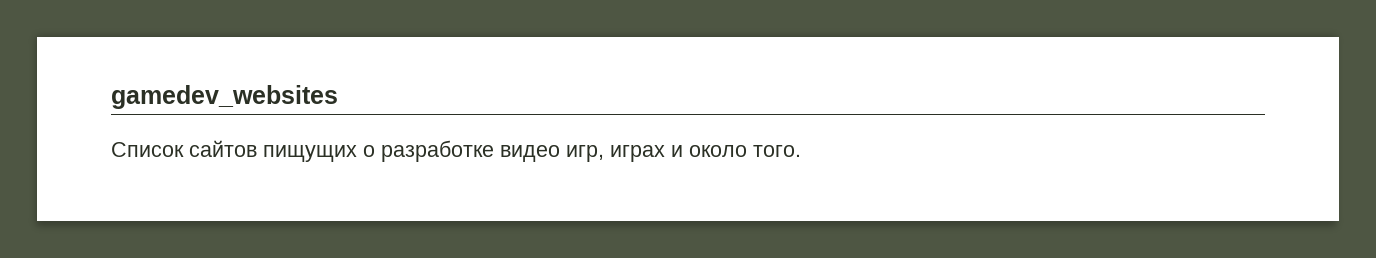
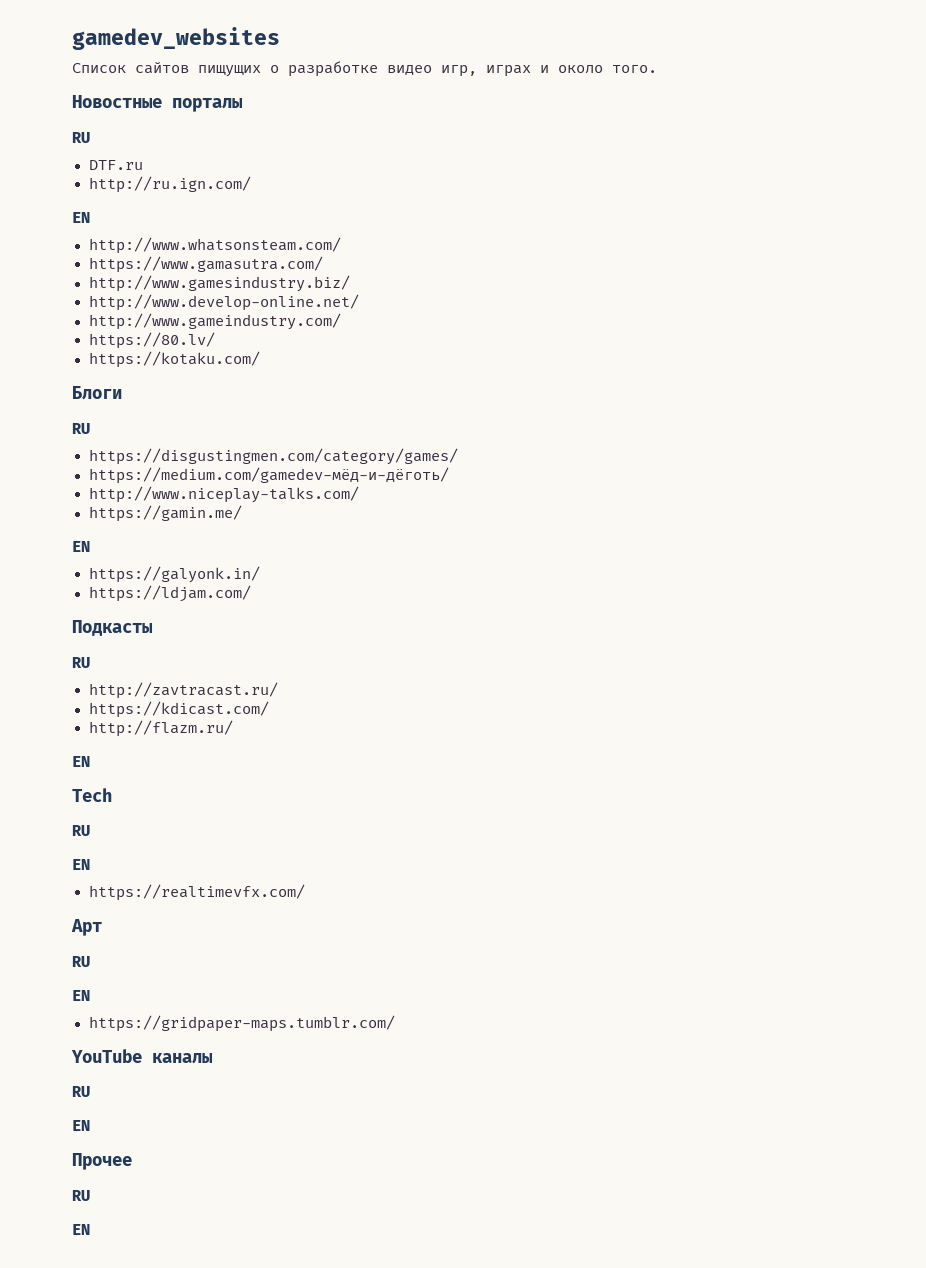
(801, 151) none -> [72,95,243,112] [72,132,90,143] [88,160,143,170] [88,176,251,193] [72,212,90,223] [88,237,341,254] [88,256,323,273] [88,275,350,292] [88,294,359,311] [88,313,341,330] [88,332,215,349] [88,351,260,368] [72,386,122,400] [72,423,90,434] [88,448,458,465] [88,467,449,484] [88,486,359,503] [88,505,242,522] [72,541,90,552] [88,566,260,583] [88,585,251,602] [72,620,153,636] [72,657,90,668] [88,682,278,699] [88,701,269,718] [88,720,233,737] [72,756,90,767] [72,788,112,802] [72,825,90,836] [72,859,90,870] [88,884,305,901] [71,919,102,936] [72,956,90,967] [72,990,90,1001] [88,1015,395,1032] [71,1049,213,1064] [72,1086,90,1097] [72,1120,90,1131] [72,1153,132,1170] [72,1190,90,1201] [72,1224,90,1235] // Новостные порталы // RU // DTF.ru // http://ru.ign.com/ // EN // http://www.whatsonsteam.com/ // https://www.gamasutra.com/ // http://www.gamesindustry.biz/ // http://www.develop-online.net/ // http://www.gameindustry.com/ // https://80.lv/ // https://kotaku.com/ // Блоги // RU // https://disgustingmen.com/category/games/ // https://medium.com/gamedev-мёд-и-дёготь/ // http://www.niceplay-talks.com/ // https://gamin.me/ // EN // https://galyonk.in/ // https://ldjam.com/ // Подкасты // RU // http://zavtracast.ru/ // https://kdicast.com/ // http://flazm.ru/ // EN // Tech // RU // EN // https://realtimevfx.com/ // Арт // RU // EN // https://gridpaper-maps.tumblr.com/ // YouTube каналы // RU // EN // Прочее // RU // EN

